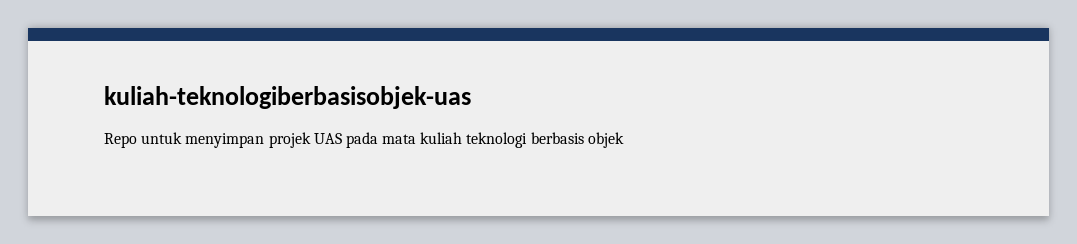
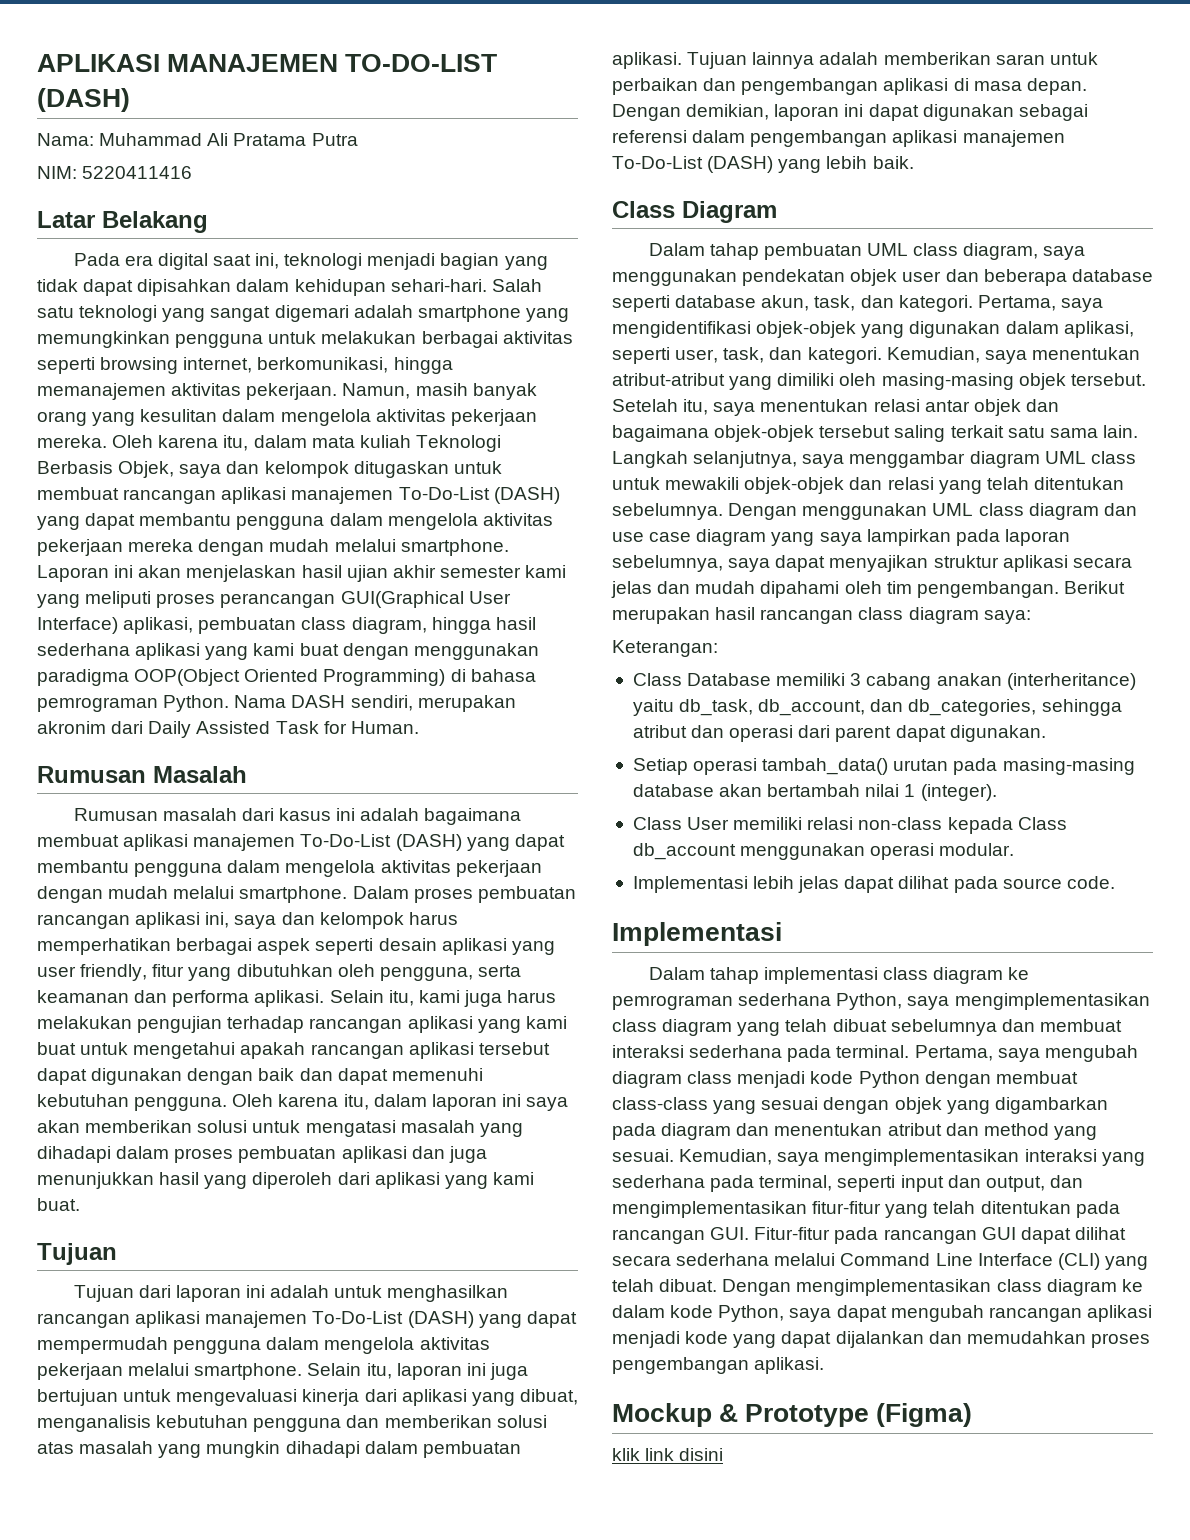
[104,86,471,109] [104,132,624,148] kuliah-teknologiberbasisobjek-uas // Repo untuk menyimpan projek UAS pada mata kuliah teknologi berbasis objek -> [37,54,498,72] [37,88,130,112] [37,133,358,146] [37,166,193,179] [37,211,208,233] [73,253,548,270] [37,279,542,296] [37,305,569,322] [37,331,573,348] [37,357,453,374] [37,383,537,400] [37,409,537,426] [37,435,501,452] [37,461,502,478] [37,487,560,504] [37,513,553,530] [37,539,509,556] [37,565,567,582] [37,591,511,608] [37,617,536,634] [37,643,539,660] [37,669,536,686] [37,695,516,712] [37,721,419,738] [37,766,247,783] [73,808,522,825] [37,834,565,851] [37,860,542,877] [37,886,576,903] [37,912,458,929] [37,938,555,955] [37,964,521,981] [37,990,557,1007] [37,1016,567,1033] [37,1042,550,1059] [37,1068,483,1085] [37,1094,569,1111] [37,1120,523,1137] [37,1146,487,1163] [37,1172,534,1189] [37,1198,80,1211] [37,1243,117,1265] [73,1285,509,1302] [37,1311,577,1328] [37,1337,490,1354] [37,1363,528,1380] [37,1389,578,1406] [37,1415,547,1432] [37,1441,521,1458] [612,52,1098,69] [612,78,1087,95] [612,104,1088,121] [612,130,1065,147] [612,156,914,173] [612,201,777,223] [648,243,1086,260] [612,269,1153,286] [612,295,1103,312] [612,321,1134,338] [612,347,1140,364] [612,373,1146,390] [612,399,1059,416] [612,425,1138,442] [612,451,1136,468] [612,477,1124,494] [612,503,1137,520] [612,529,1070,546] [612,555,1132,572] [611,581,1125,598] [612,607,1031,624] [612,640,718,657] [632,673,1136,690] [632,699,1122,716] [632,725,1046,742] [632,758,1135,775] [632,784,997,801] [632,817,1067,834] [632,843,1015,860] [632,876,1115,893] [612,922,782,946] [648,967,1030,984] [612,993,1150,1010] [612,1019,1122,1036] [612,1045,1138,1062] [612,1071,1078,1088] [612,1097,1108,1114] [612,1123,1097,1140] [612,1149,1145,1166] [612,1175,1083,1192] [612,1201,1120,1218] [612,1227,1126,1244] [612,1253,1148,1270] [612,1279,1143,1296] [612,1305,1152,1322] [612,1331,1150,1348] [612,1357,825,1374] [612,1403,973,1427] [612,1448,724,1461] APLIKASI MANAJEMEN TO-DO-LIST (DASH) // Nama: Muhammad Ali Pratama Putra // NIM: 5220411416 // Latar Belakang // Pada era digital saat ini, teknologi menjadi bagian yang tidak dapat dipisahkan dalam kehidupan sehari-hari. Salah satu teknologi yang sangat digemari adalah smartphone yang memungkinkan pengguna untuk melakukan berbagai aktivitas seperti browsing internet, berkomunikasi, hingga memanajemen aktivitas pekerjaan. Namun, masih banyak orang yang kesulitan dalam mengelola aktivitas pekerjaan mereka. Oleh karena itu, dalam mata kuliah Teknologi Berbasis Objek, saya dan kelompok ditugaskan untuk membuat rancangan aplikasi manajemen To-Do-List (DASH) yang dapat membantu pengguna dalam mengelola aktivitas pekerjaan mereka dengan mudah melalui smartphone. Laporan ini akan menjelaskan hasil ujian akhir semester kami yang meliputi proses perancangan GUI(Graphical User Interface) aplikasi, pembuatan class diagram, hingga hasil sederhana aplikasi yang kami buat dengan menggunakan paradigma OOP(Object Oriented Programming) di bahasa pemrograman Python. Nama DASH sendiri, merupakan akronim dari Daily Assisted Task for Human. // Rumusan Masalah // Rumusan masalah dari kasus ini adalah bagaimana membuat aplikasi manajemen To-Do-List (DASH) yang dapat membantu pengguna dalam mengelola aktivitas pekerjaan dengan mudah melalui smartphone. Dalam proses pembuatan rancangan aplikasi ini, saya dan kelompok harus memperhatikan berbagai aspek seperti desain aplikasi yang user friendly, fitur yang dibutuhkan oleh pengguna, serta keamanan dan performa aplikasi. Selain itu, kami juga harus melakukan pengujian terhadap rancangan aplikasi yang kami buat untuk mengetahui apakah rancangan aplikasi tersebut dapat digunakan dengan baik dan dapat memenuhi kebutuhan pengguna. Oleh karena itu, dalam laporan ini saya akan memberikan solusi untuk mengatasi masalah yang dihadapi dalam proses pembuatan aplikasi dan juga menunjukkan hasil yang diperoleh dari aplikasi yang kami buat. // Tujuan // Tujuan dari laporan ini adalah untuk menghasilkan rancangan aplikasi manajemen To-Do-List (DASH) yang dapat mempermudah pengguna dalam mengelola aktivitas pekerjaan melalui smartphone. Selain itu, laporan ini juga bertujuan untuk mengevaluasi kinerja dari aplikasi yang dibuat, menganalisis kebutuhan pengguna dan memberikan solusi atas masalah yang mungkin dihadapi dalam pembuatan aplikasi. Tujuan lainnya adalah memberikan saran untuk perbaikan dan pengembangan aplikasi di masa depan. Dengan demikian, laporan ini dapat digunakan sebagai referensi dalam pengembangan aplikasi manajemen To-Do-List (DASH) yang lebih baik. // Class Diagram // Dalam tahap pembuatan UML class diagram, saya menggunakan pendekatan objek user dan beberapa database seperti database akun, task, dan kategori. Pertama, saya mengidentifikasi objek-objek yang digunakan dalam aplikasi, seperti user, task, dan kategori. Kemudian, saya menentukan atribut-atribut yang dimiliki oleh masing-masing objek tersebut. Setelah itu, saya menentukan relasi antar objek dan bagaimana objek-objek tersebut saling terkait satu sama lain. Langkah selanjutnya, saya menggambar diagram UML class untuk mewakili objek-objek dan relasi yang telah ditentukan sebelumnya. Dengan menggunakan UML class diagram dan use case diagram yang saya lampirkan pada laporan sebelumnya, saya dapat menyajikan struktur aplikasi secara jelas dan mudah dipahami oleh tim pengembangan. Berikut merupakan hasil rancangan class diagram saya: // Keterangan: // Class Database memiliki 3 cabang anakan (interheritance) yaitu db_task, db_account, dan db_categories, sehingga atribut dan operasi dari parent dapat digunakan. // Setiap operasi tambah_data() urutan pada masing-masing database akan bertambah nilai 1 (integer). // Class User memiliki relasi non-class kepada Class db_account menggunakan operasi modular. // Implementasi lebih jelas dapat dilihat pada source code. // Implementasi // Dalam tahap implementasi class diagram ke pemrograman sederhana Python, saya mengimplementasikan class diagram yang telah dibuat sebelumnya dan membuat interaksi sederhana pada terminal. Pertama, saya mengubah diagram class menjadi kode Python dengan membuat class-class yang sesuai dengan objek yang digambarkan pada diagram dan menentukan atribut dan method yang sesuai. Kemudian, saya mengimplementasikan interaksi yang sederhana pada terminal, seperti input dan output, dan mengimplementasikan fitur-fitur yang telah ditentukan pada rancangan GUI. Fitur-fitur pada rancangan GUI dapat dilihat secara sederhana melalui Command Line Interface (CLI) yang telah dibuat. Dengan mengimplementasikan class diagram ke dalam kode Python, saya dapat mengubah rancangan aplikasi menjadi kode yang dapat dijalankan dan memudahkan proses pengembangan aplikasi. // Mockup & Prototype (Figma) // klik link disini

